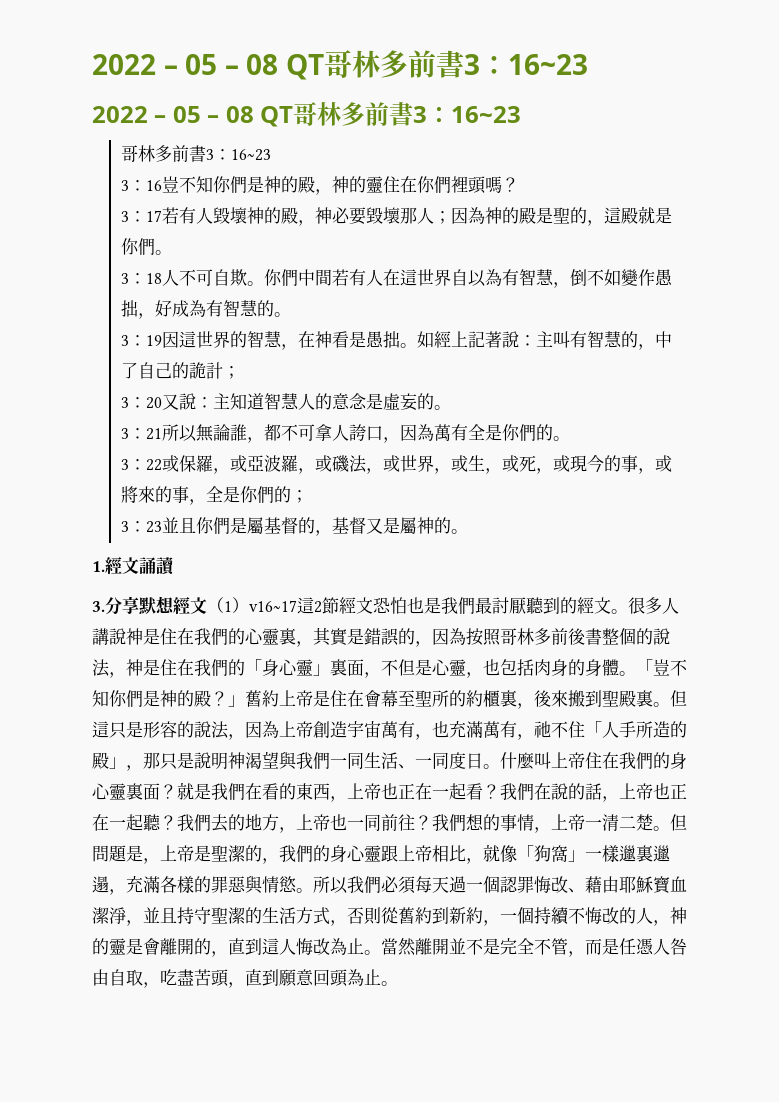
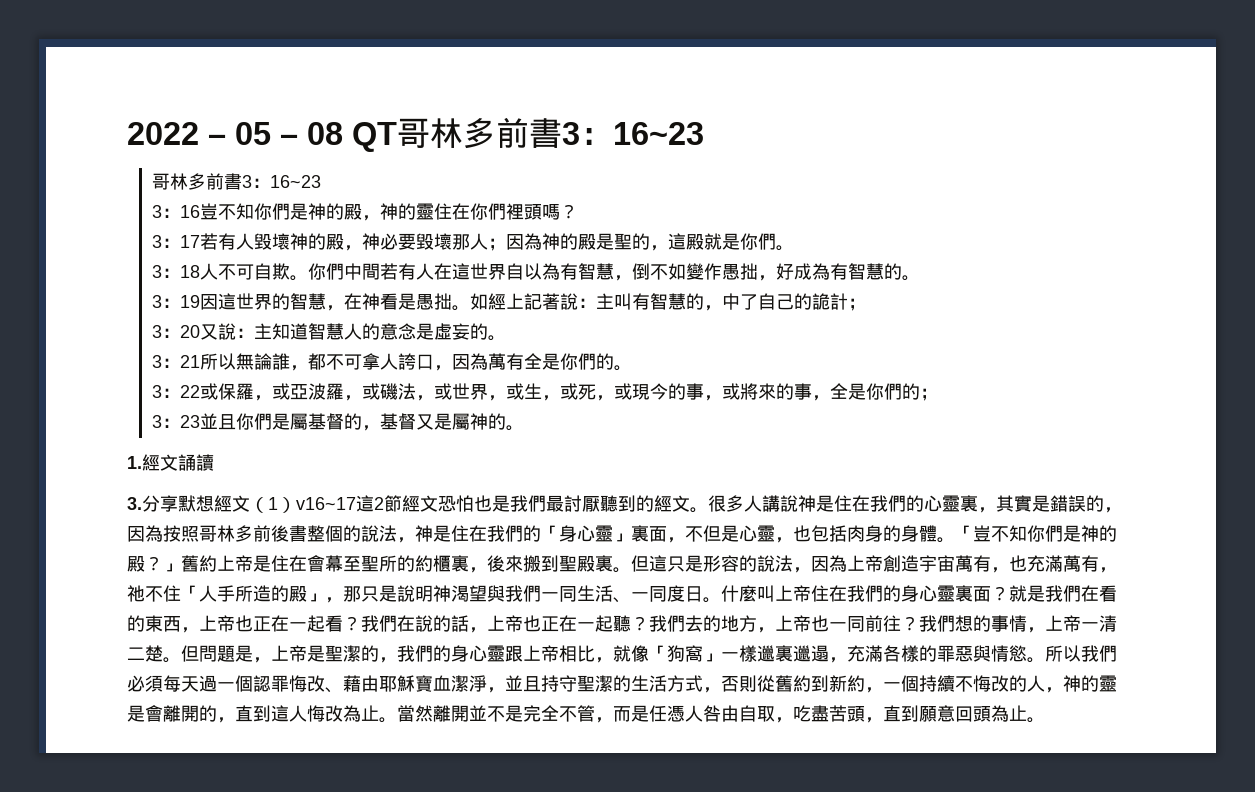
[92,102,522,127] // 2022 – 05 – 08 QT哥林多前書3：16~23 -> (704, 133) none

